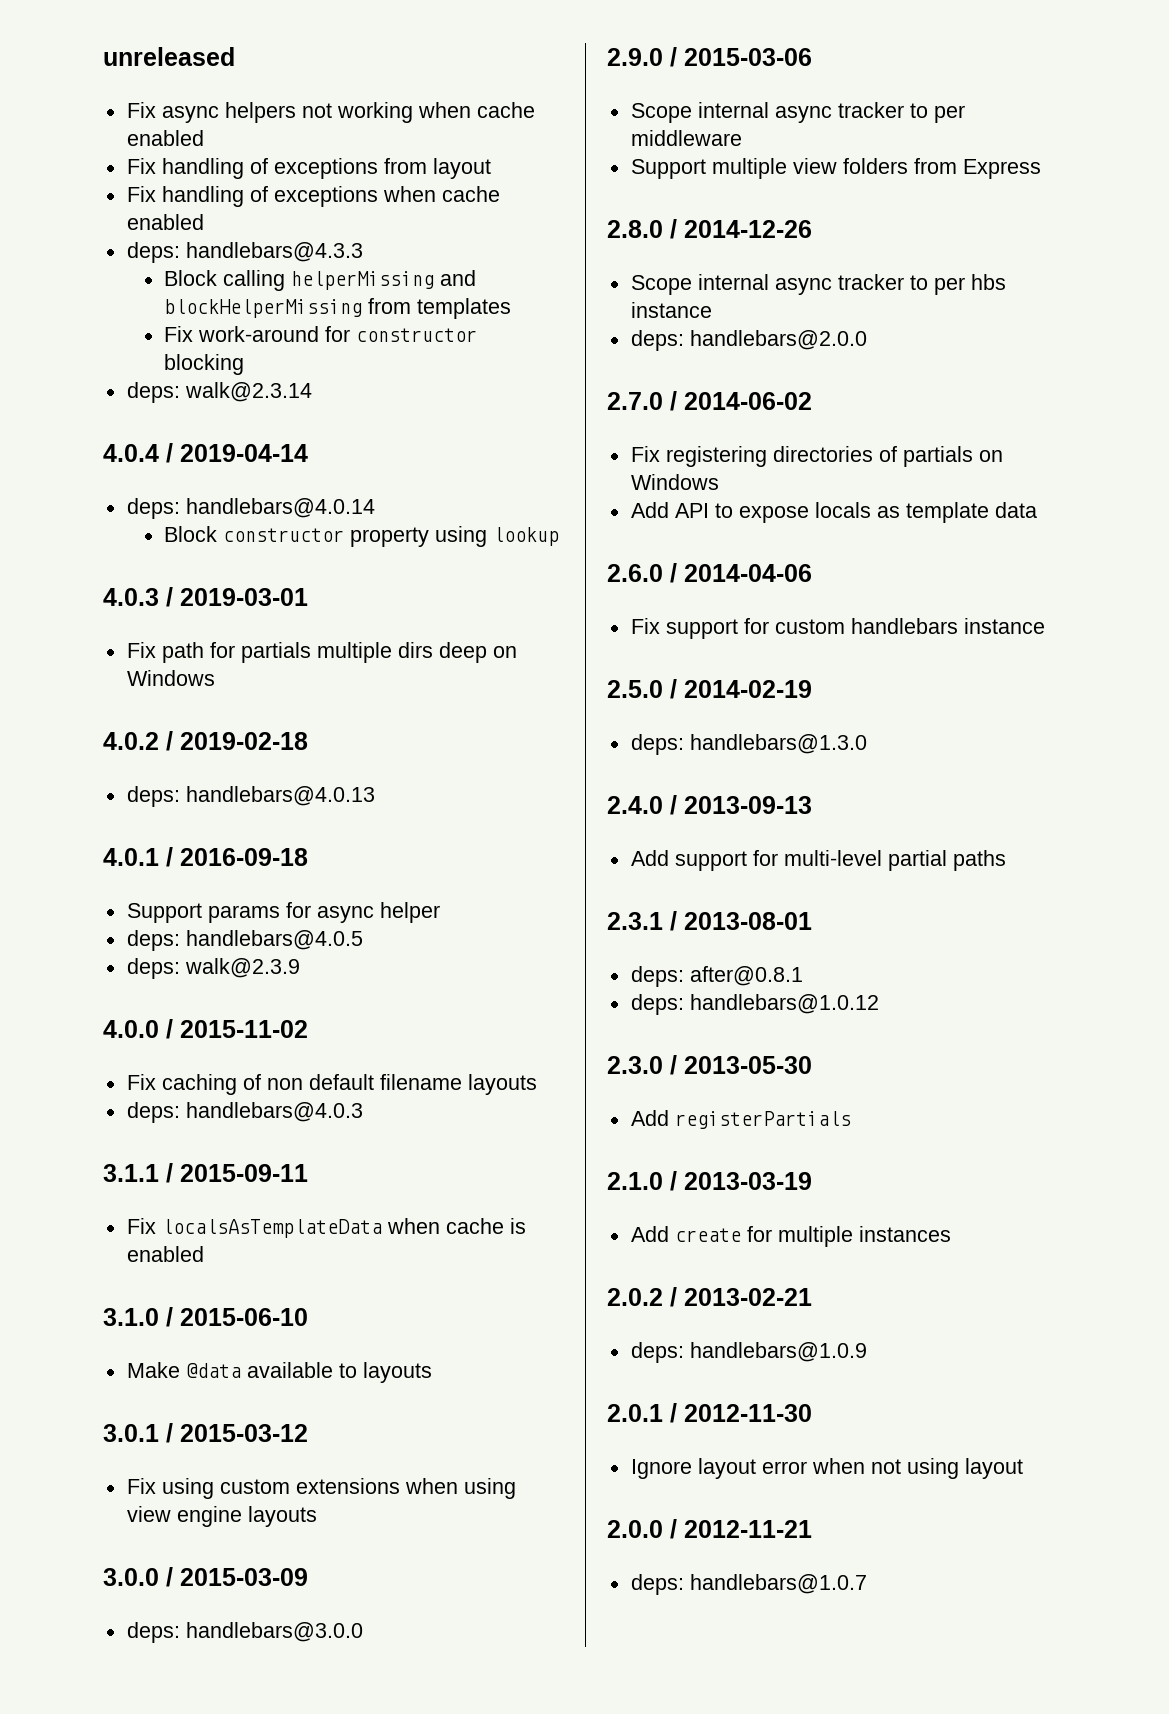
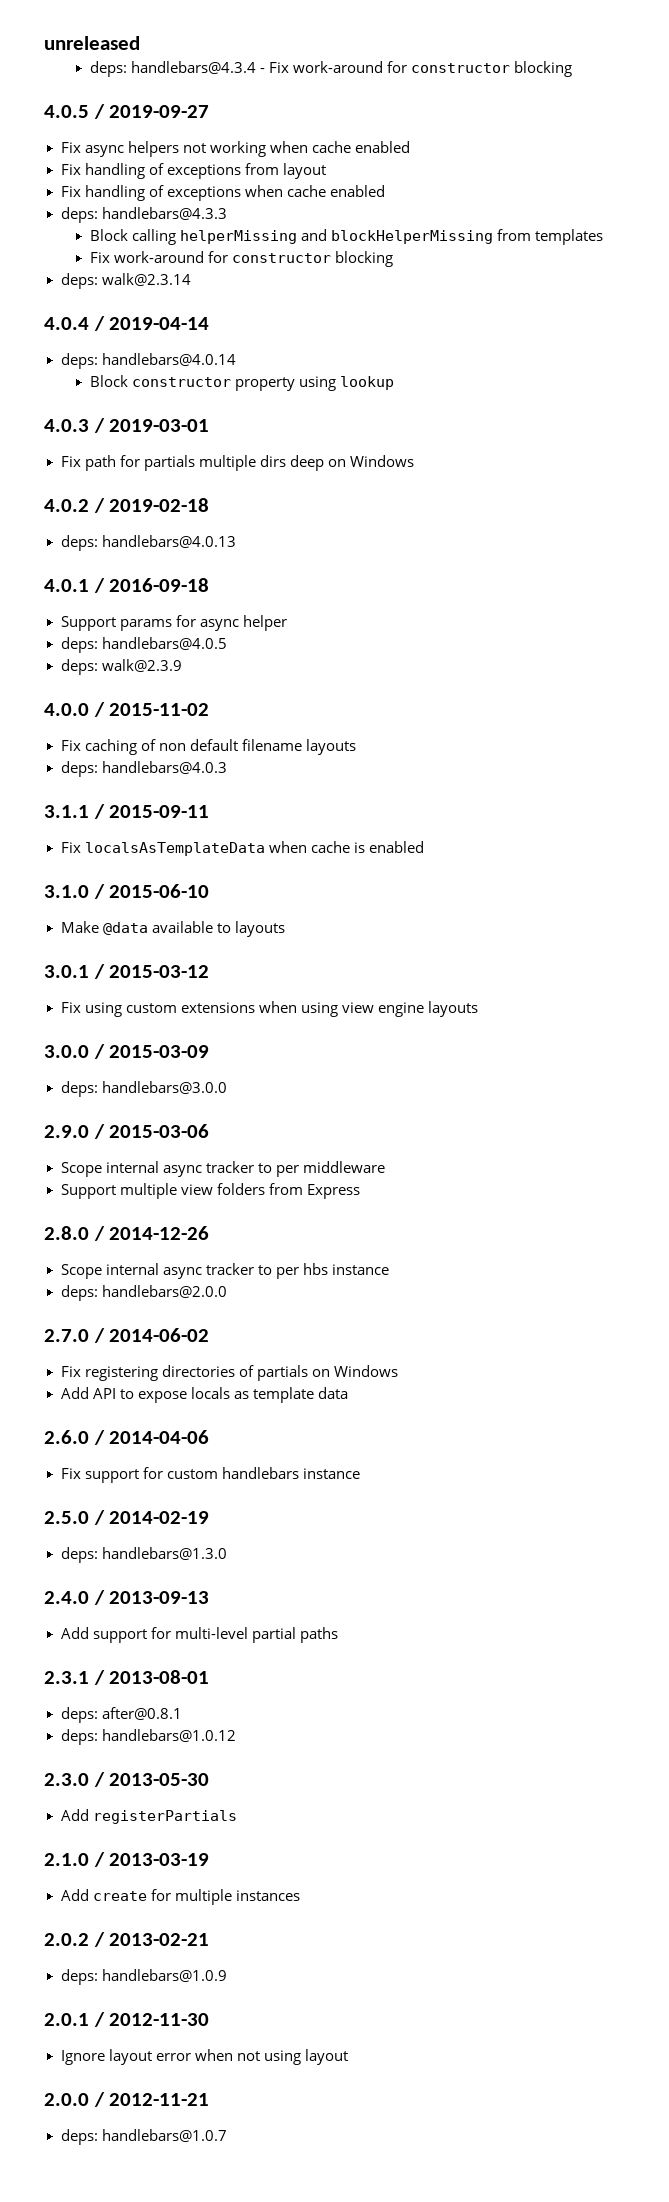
(235, 56) none -> [89,61,573,77] [44,104,210,119] // deps: handlebars@4.3.4 - Fix work-around for constructor blocking // 4.0.5 / 2019-09-27

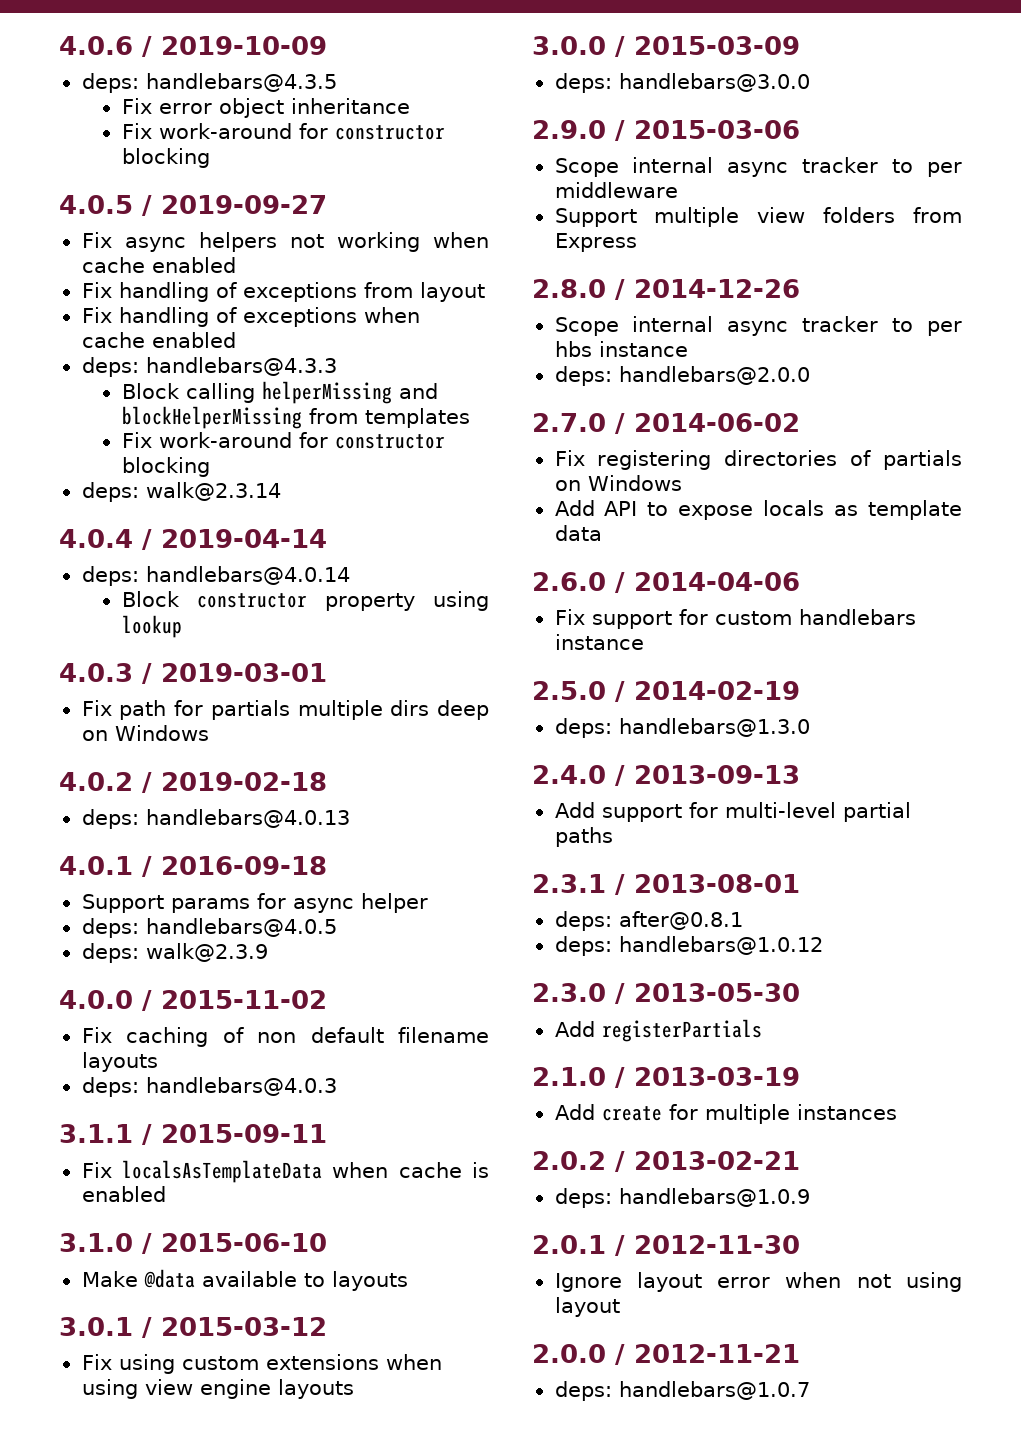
[44,36,140,50] [89,61,265,77] unreleased // deps: handlebars@4.3.4 - -> [59,36,327,57] [81,73,337,93] [121,98,410,118] 4.0.6 / 2019-10-09 // deps: handlebars@4.3.5 // Fix error object inheritance //

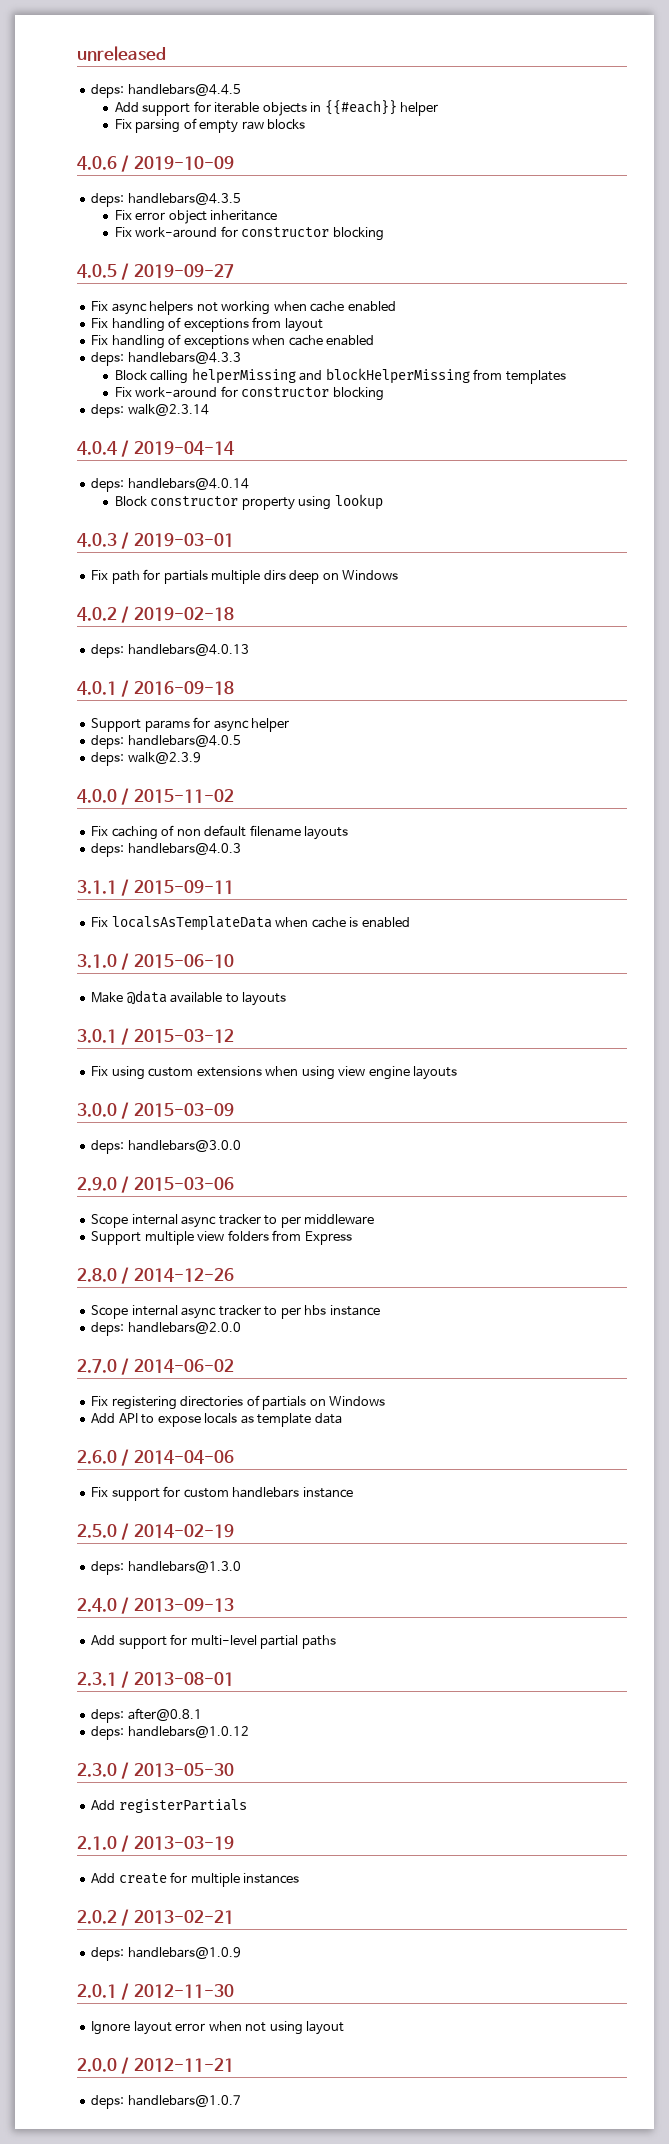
(59, 45) none -> [77,46,166,61] [91,84,241,98] [114,100,439,116] [114,118,306,133] unreleased // deps: handlebars@4.4.5 // Add support for iterable objects in {{#each}} helper // Fix parsing of empty raw blocks //

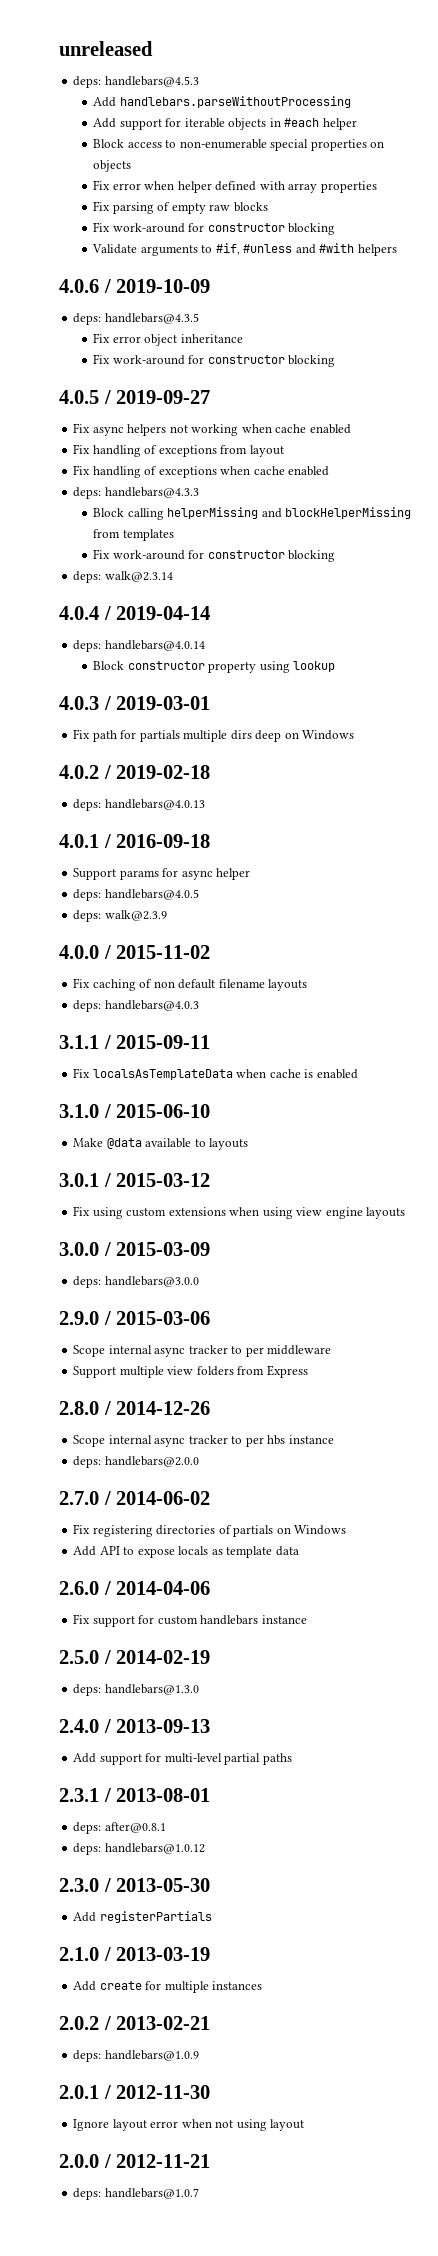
[127,84,241,96] handlebars@4.4.5 -> [104,76,199,87] [93,96,351,108] handlebars@4.5.3 // Add handlebars.parseWithoutProcessing
[324,100,439,116] {{#each}} helper -> [284,118,357,130] [93,139,385,151] [93,160,132,172] [93,180,377,193] #each helper // Block access to non-enumerable special properties on objects // Fix error when helper defined with array properties
(306, 124) none -> [93,222,336,235] [92,243,397,256] // Fix work-around for constructor blocking // Validate arguments to #if, #unless and #with helpers

